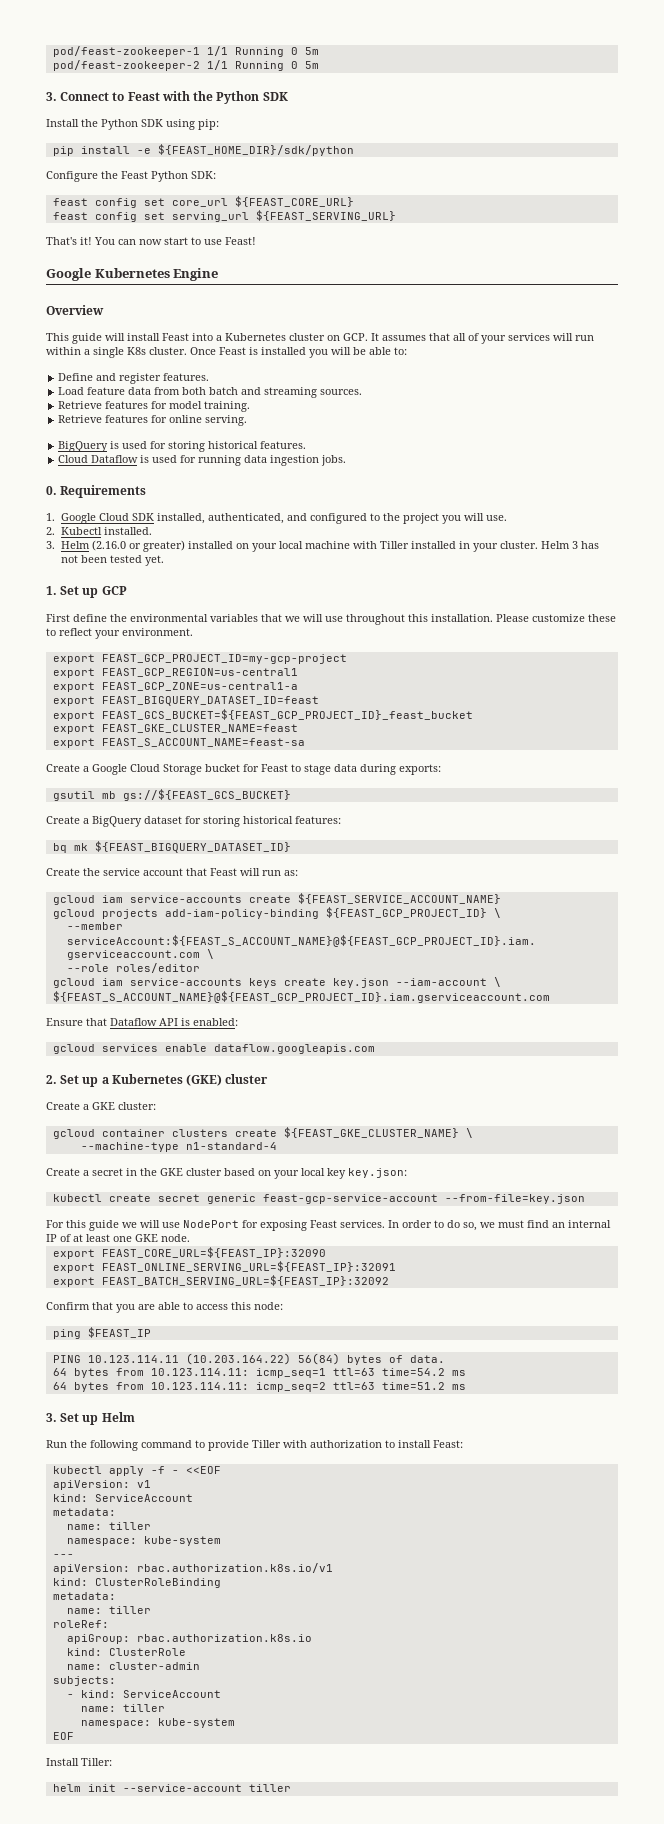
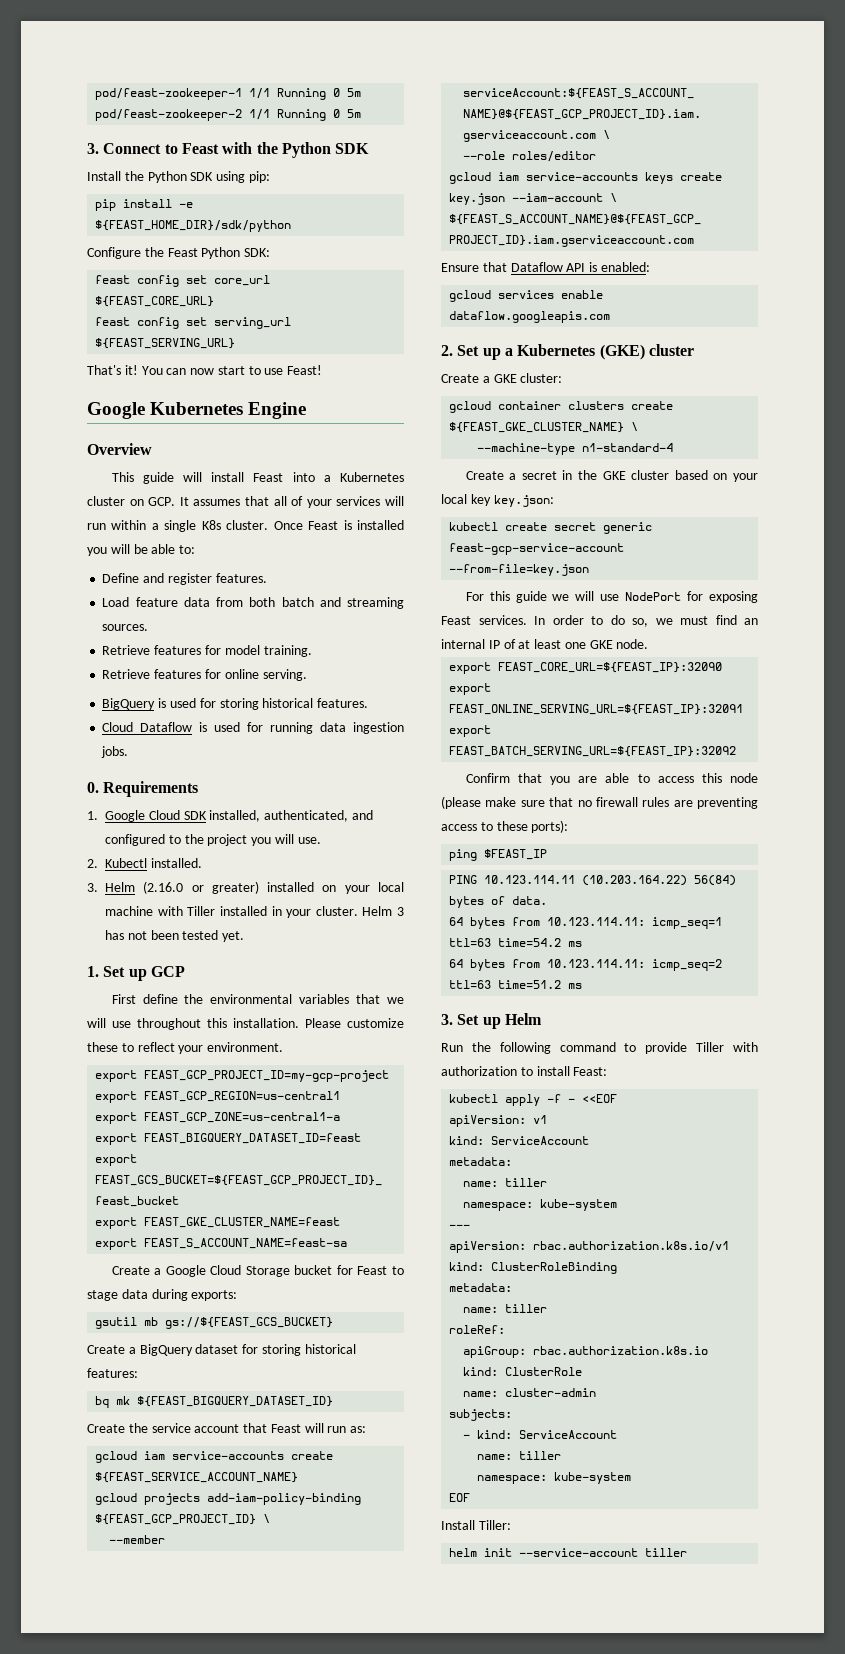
[254,1302,283,1310] node: -> [730,773,758,783] [441,796,758,809] [441,820,569,833] node (please make sure that no firewall rules are preventing access to these ports):

